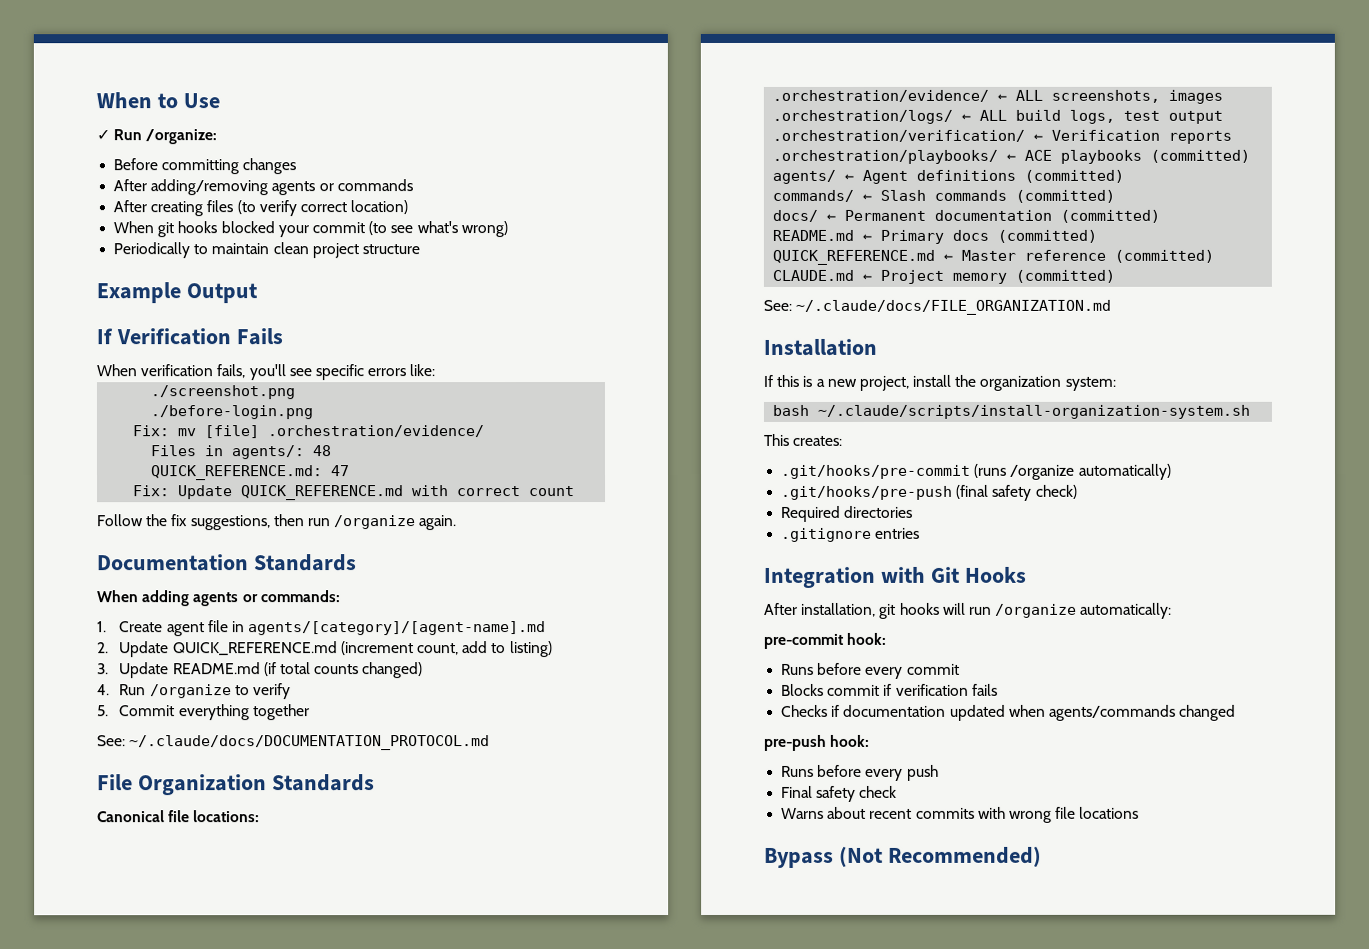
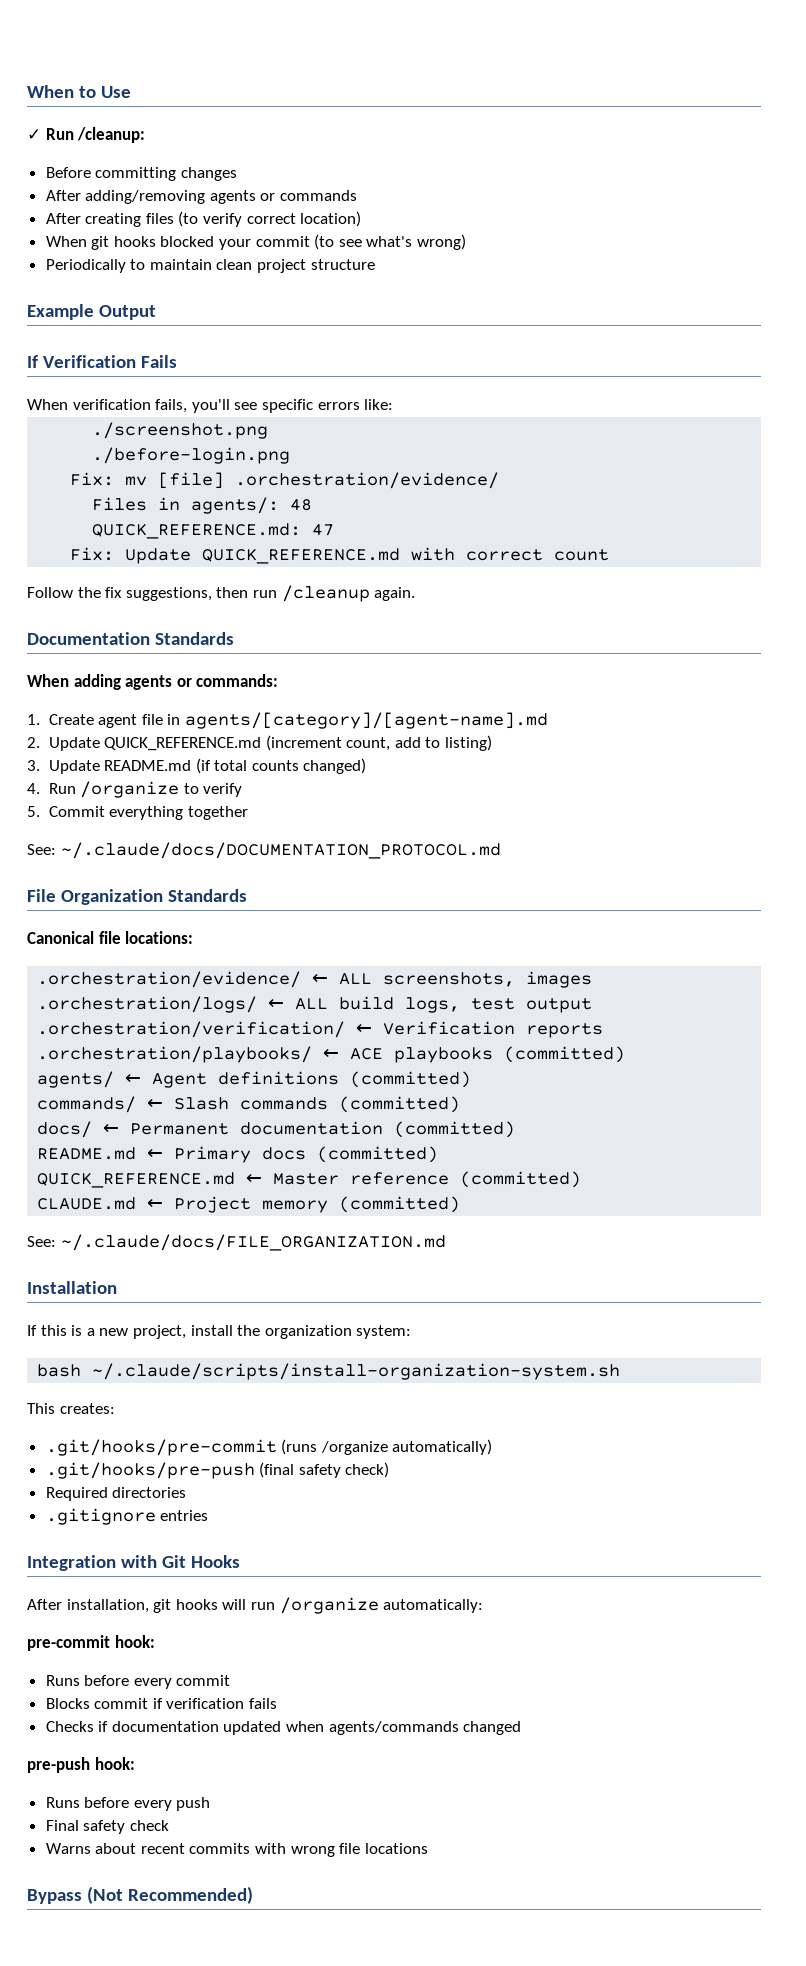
[145,129,218,145] /organize: -> [77,127,146,143] /cleanup:
[334,515,417,530] /organize -> [281,585,370,602] /cleanup

